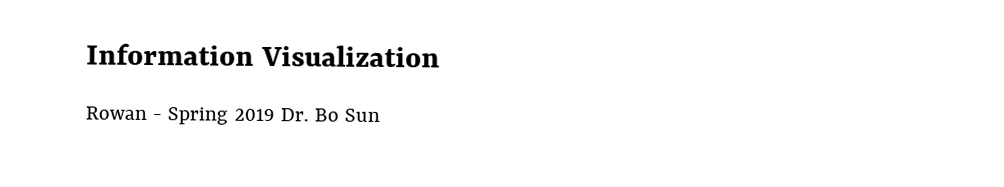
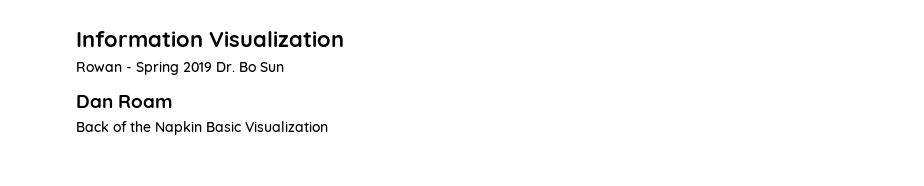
(381, 115) none -> [76,95,174,108] [76,121,328,135] // Dan Roam // Back of the Napkin Basic Visualization

